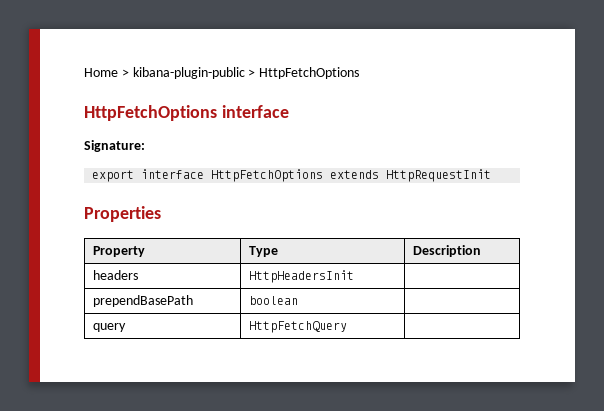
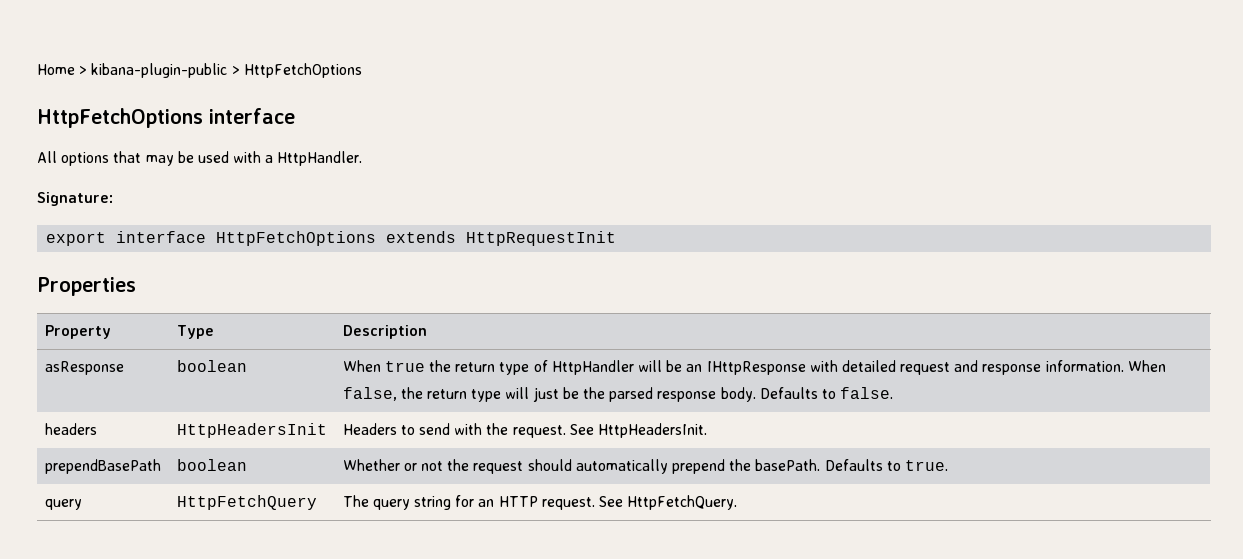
(289, 111) none -> [37,151,363,166] // All options that may be used with a HttpHandler.
[93,270,139,280] [249,270,355,283] [93,295,194,307] [249,296,299,305] [93,323,127,332] [249,321,348,333] headers | HttpHeadersInit | // prependBasePath | boolean | // query | HttpFetchQuery | -> [44,361,124,375] [176,360,247,372] [342,360,1166,375] [342,387,894,402] [44,423,97,435] [176,423,327,438] [342,423,707,438] [44,459,161,474] [176,459,247,471] [342,459,948,474] [44,499,82,510] [176,495,317,510] [342,495,738,510] asResponse | boolean | When true the return type of HttpHandler will be an IHttpResponse with detailed request and response information. When false, the return type will just be the parsed response body. Defaults to false. // headers | HttpHeadersInit | Headers to send with the request. See HttpHeadersInit. // prependBasePath | boolean | Whether or not the request should automatically prepend the basePath. Defaults to true. // query | HttpFetchQuery | The query string for an HTTP request. See HttpFetchQuery.

